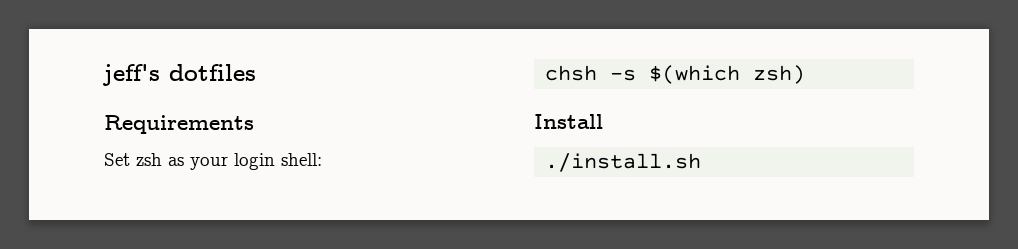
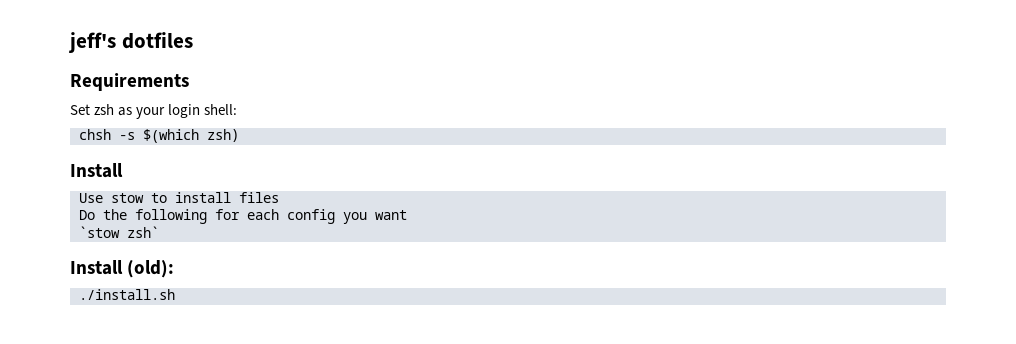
(603, 121) none -> [79,192,279,203] [79,209,407,224] [79,226,159,238] [70,260,175,278] // Use stow to install files // Do the following for each config you want // `stow zsh` // Install (old):

